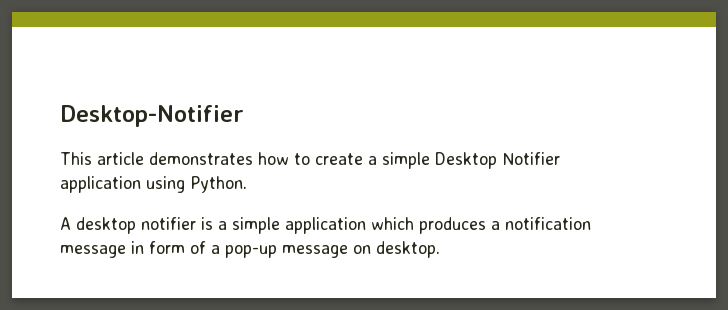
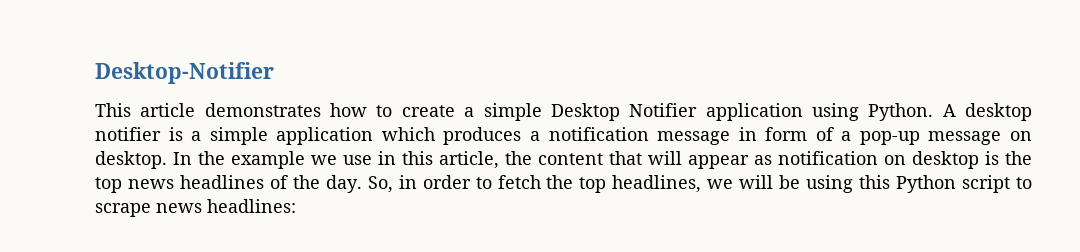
(247, 184) // -> (934, 112) none
(440, 249) none -> [173,151,1032,169] [95,175,1033,193] [95,199,296,217] In the example we use in this article, the content that will appear as notification on desktop is the top news headlines of the day. So, in order to fetch the top headlines, we will be using this Python script to scrape news headlines:

